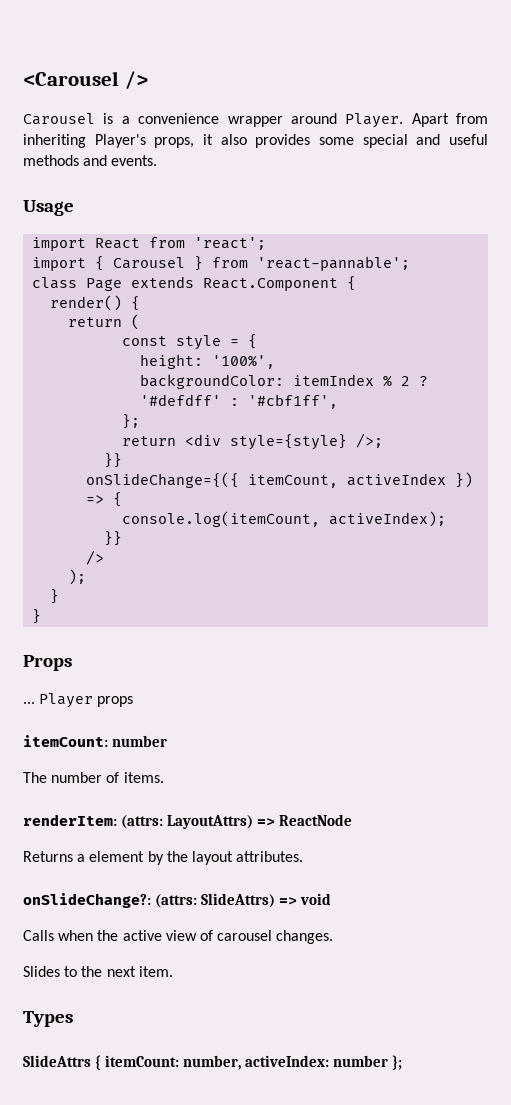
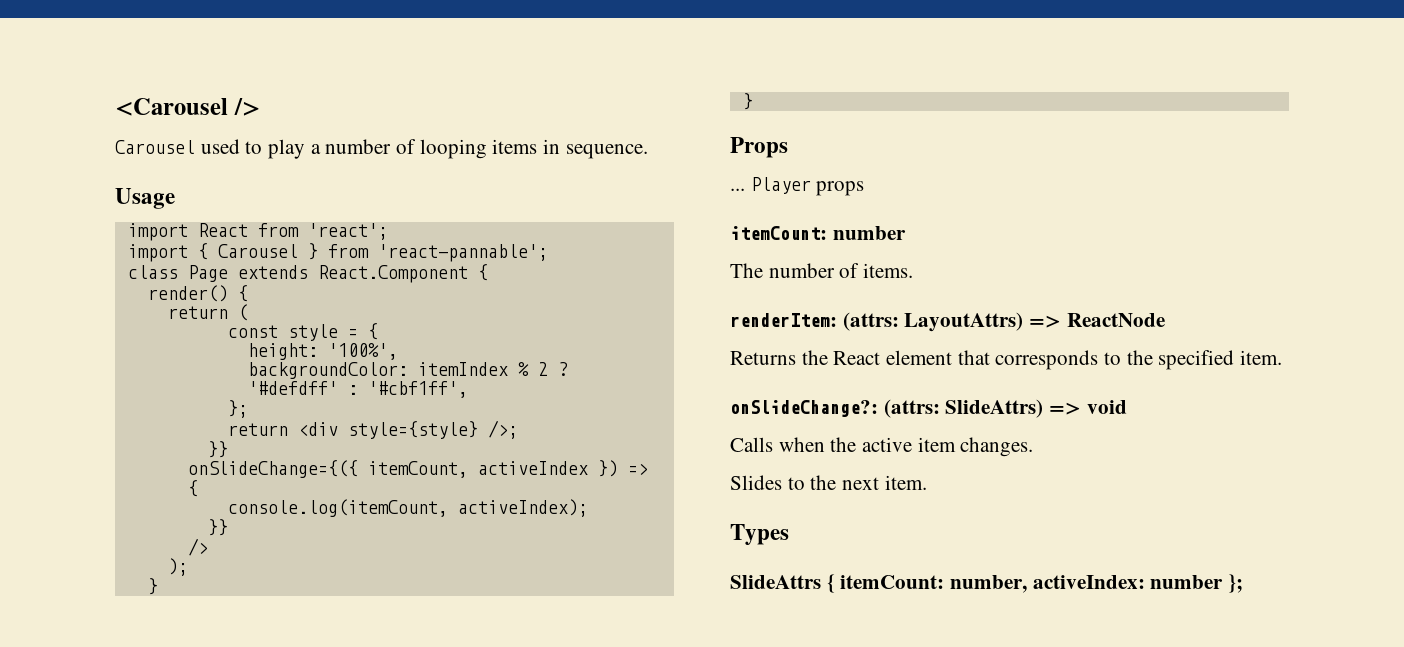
[103,113,488,128] [23,134,488,148] [23,155,158,166] is a convenience wrapper around Player. Apart from inheriting Player's props, it also provides some special and useful methods and events. -> [200,139,648,159] used to play a number of looping items in sequence.
[77,851,304,865] a element by the layout attributes. -> [801,350,1283,370] the React element that corresponds to the specified item.
[165,930,273,941] view of carousel -> [917,437,956,452] item

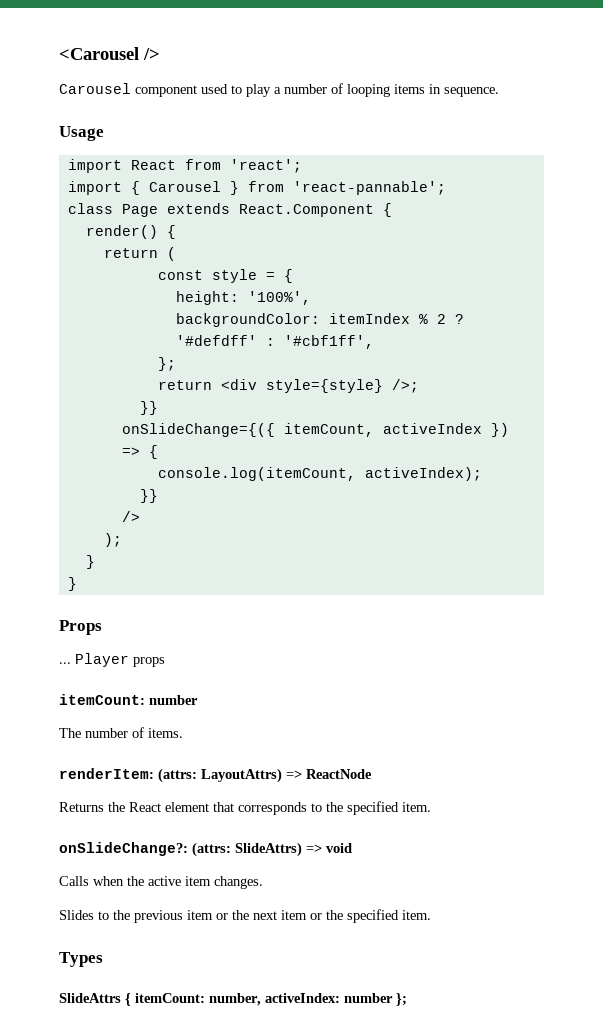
(195, 147) none -> [135,85,197,97] component
[842,477,880,490] next -> [134,909,399,923] previous item or the next item or the specified

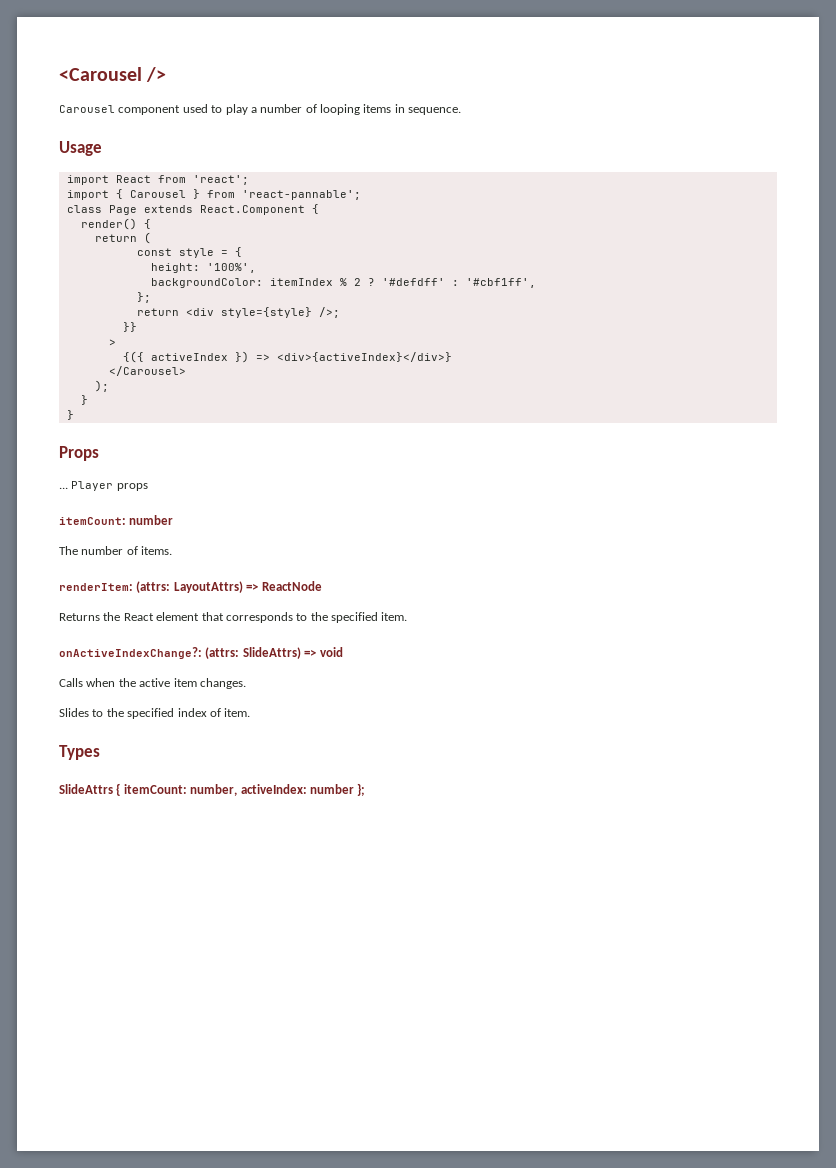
[121,423,374,437] onSlideChange={({ itemCount, -> [108,339,116,346] [122,351,144,363] > // {({
[148,445,158,459] [157,467,482,481] [139,489,158,503] [121,511,140,522] { // console.log(itemCount, activeIndex); // }} // /> -> [276,352,452,362] [108,366,186,376] <div>{activeIndex}</div>} // </Carousel>
[59,842,188,856] onSlideChange?: -> [59,647,202,659] onActiveIndexChange?:
[134,909,399,923] previous item or the next item or the specified -> [127,708,221,719] specified index of

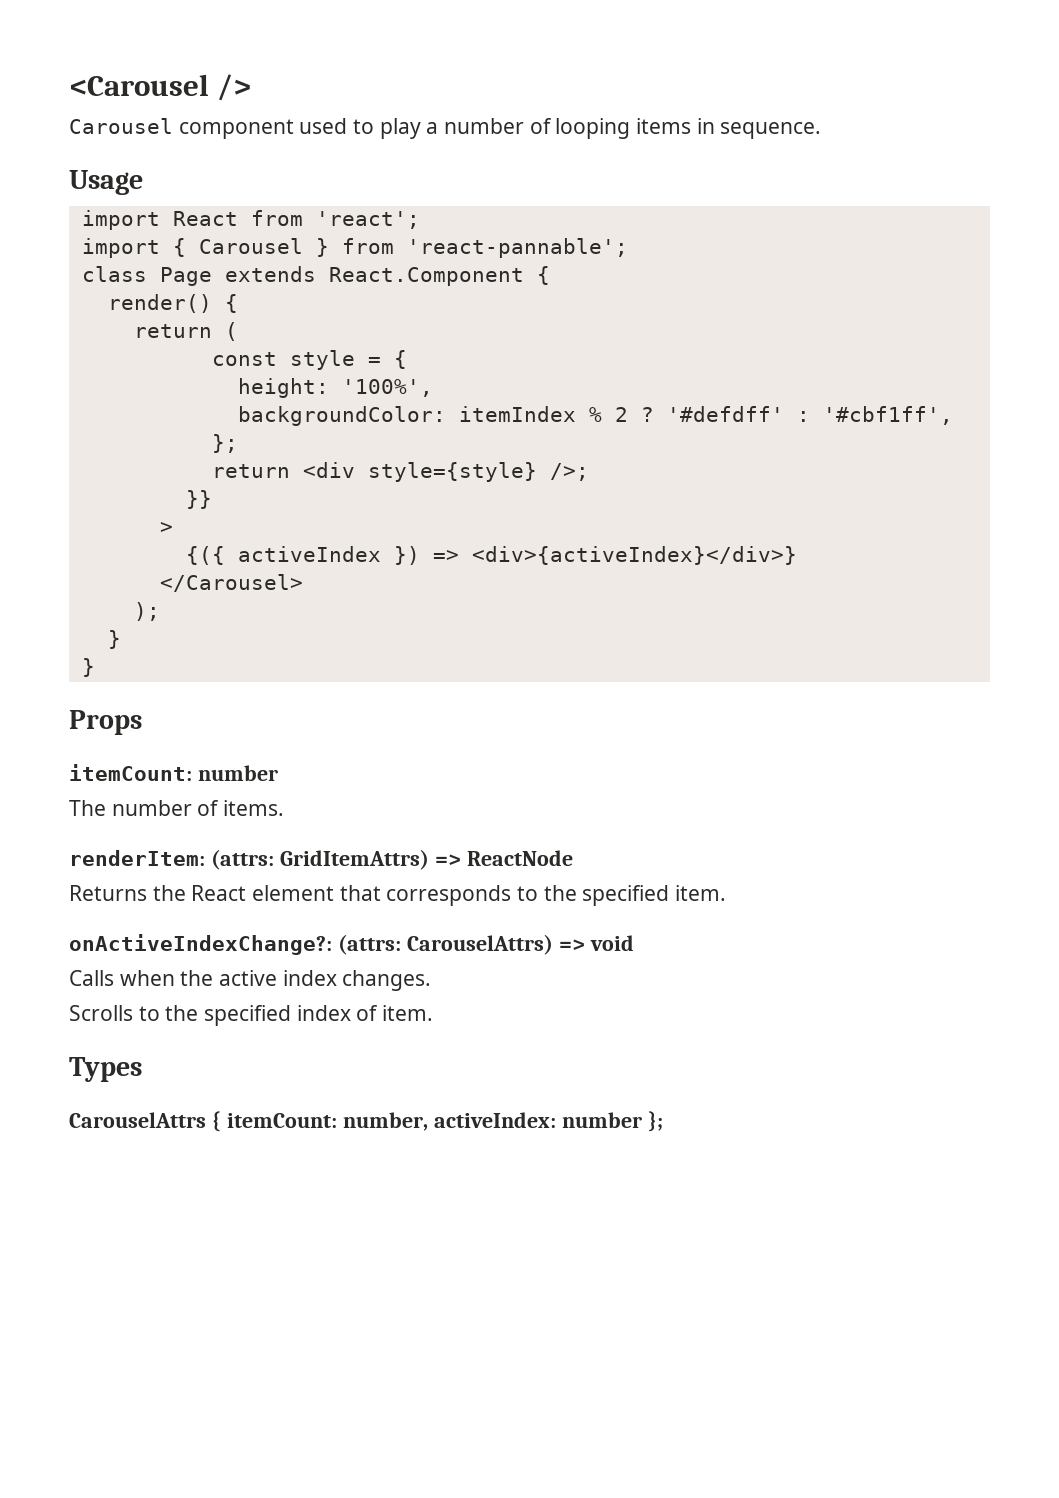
[59,481,148,491] // ... Player props -> (142, 722) none
[173,581,243,593] LayoutAttrs) -> [279,849,429,870] GridItemAttrs)
[242,647,301,659] SlideAttrs) -> [406,934,553,955] CarouselAttrs)
[173,678,197,687] item -> [282,970,337,986] index
[59,708,89,717] Slides -> [69,1005,133,1021] Scrolls
[59,784,113,794] SlideAttrs -> [69,1112,206,1128] CarouselAttrs

